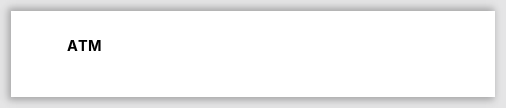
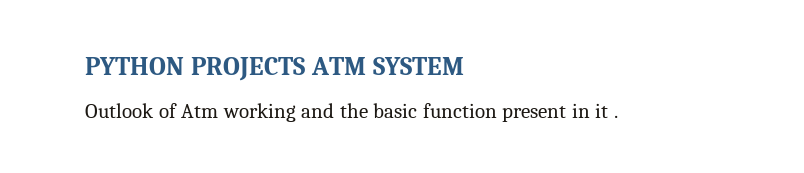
[67,40,102,51] ATM -> [85,57,465,81] [85,103,618,122] PYTHON PROJECTS ATM SYSTEM // Outlook of Atm working and the basic function present in it .

